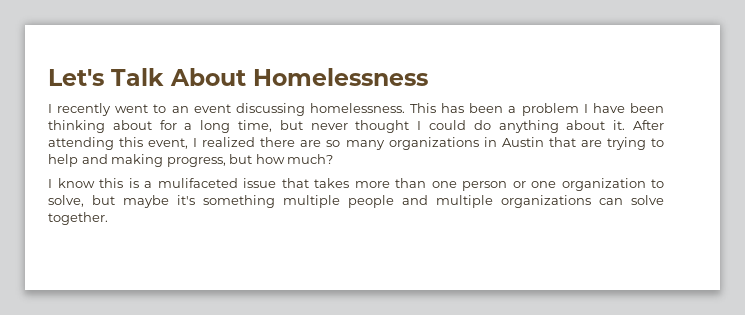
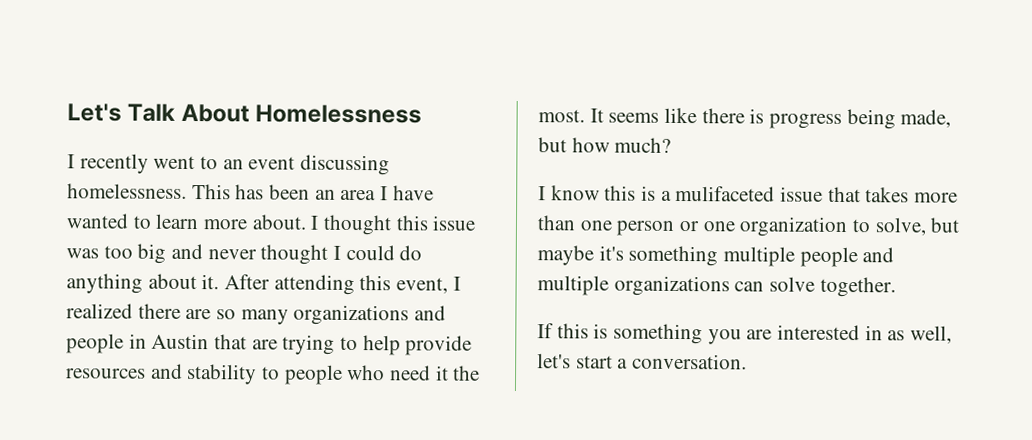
[508,103,664,116] [48,120,303,133] a problem I have been thinking about for a long time, but -> [314,185,434,201] [66,213,477,236] [66,243,204,264] an area I have wanted to learn more about. I thought this issue was too big and
(479, 143) none -> [414,305,447,321] [66,333,124,354] and people
[81,154,226,167] and making progress, -> [405,335,473,356] [66,363,481,385] [538,107,952,130] provide resources and stability to people who need it the most. It seems like there is progress being made,
(108, 218) none -> [537,323,953,345] [537,353,748,370] // If this is something you are interested in as well, let's start a conversation.

